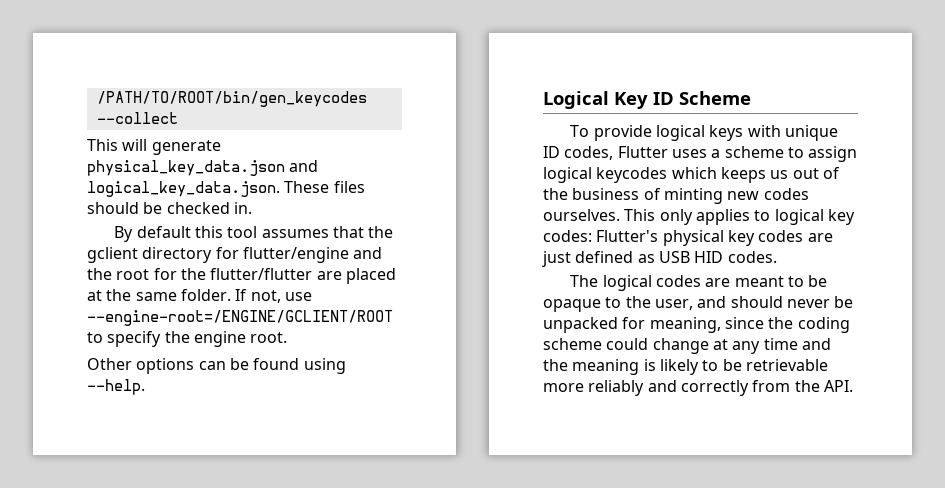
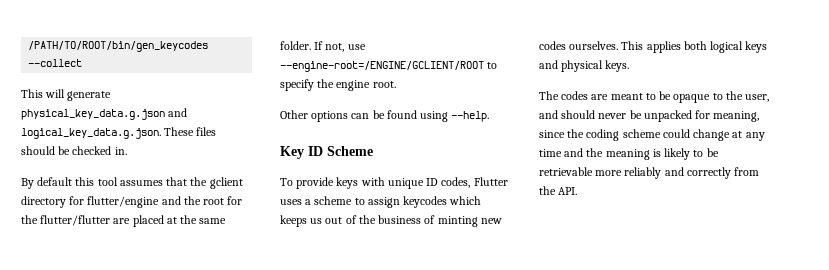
[87,160,319,176] [87,181,280,197] physical_key_data.json and logical_key_data.json. -> [21,108,188,120] [21,128,161,139] physical_key_data.g.json and logical_key_data.g.json.
[543,91,609,109] Logical -> (490, 116) none
[655,125,705,141] logical -> (335, 183) none
[543,167,592,183] logical -> (400, 202) none
[659,209,855,225] [543,230,833,246] [542,251,777,267] only applies to logical key codes: Flutter's physical key codes are just defined as USB HID codes. -> [646,41,768,53] [539,60,630,72] applies both logical keys and physical keys.
[602,275,652,291] logical -> (559, 95) none

